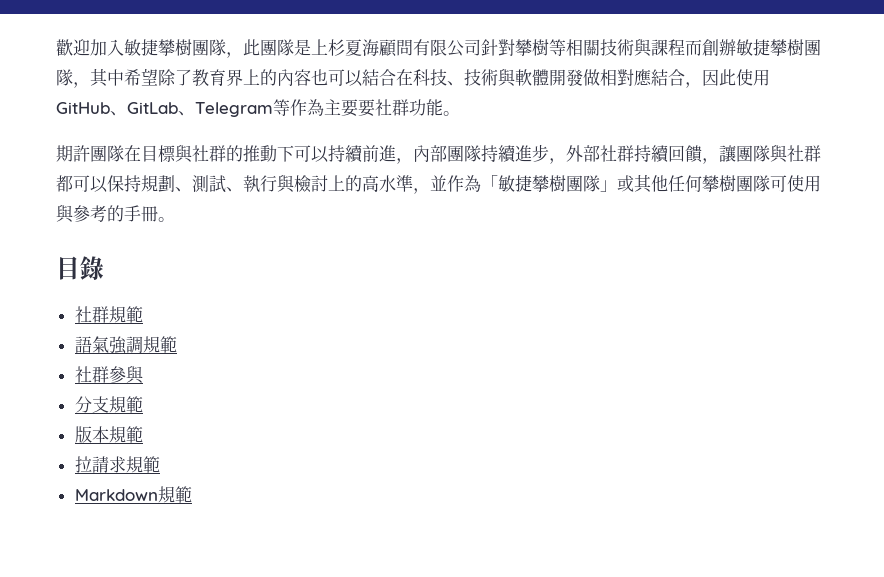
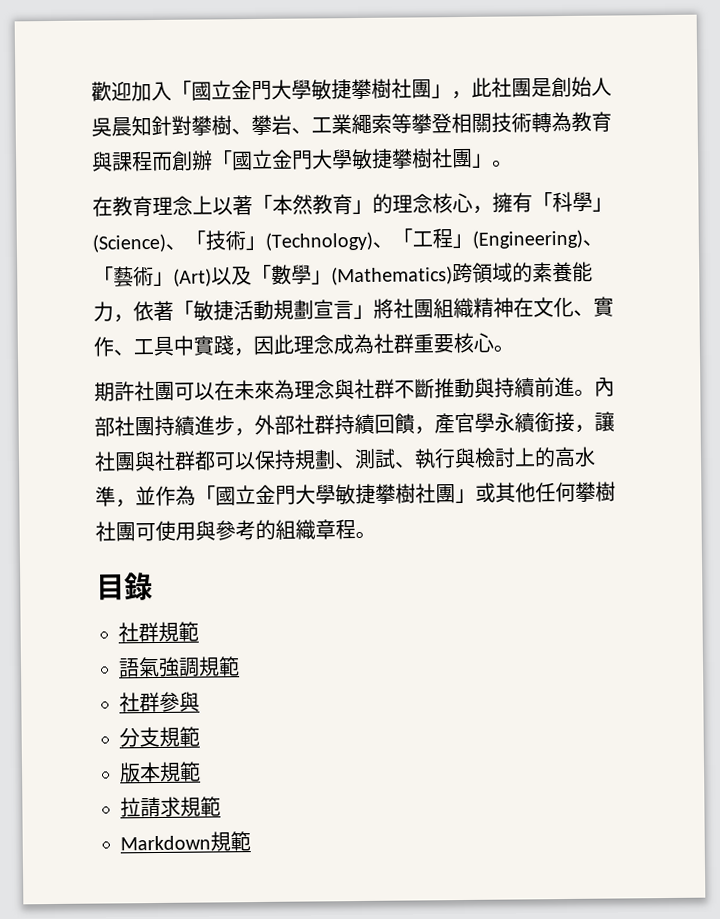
[124,39,821,58] [56,68,770,88] [56,99,460,117] [56,145,481,164] 敏捷攀樹團隊，此團隊是上杉夏海顧問有限公司針對攀樹等相關技術與課程而創辦敏捷攀樹團隊，其中希望除了教育界上的內容也可以結合在科技、技術與軟體開發做相對應結合，因此使用GitHub、GitLab、Telegram等作為主要要社群功能。 // 期許團隊在目標與社群的推動下可以持續前進，內部團隊 -> [171,76,612,101] [91,111,612,137] [91,148,513,172] [92,191,613,217] [92,228,603,253] [93,261,593,288] [93,296,614,323] [93,332,514,357] [94,376,615,402] [94,416,155,437] 「國立金門大學敏捷攀樹社團」，此社團是創始人吳晨知針對攀樹、攀岩、工業繩索等攀登相關技術轉為教育與課程而創辦「國立金門大學敏捷攀樹社團」。 // 在教育理念上以著「本然教育」的理念核心，擁有「科學」(Science)、「技術」(Technology)、「工程」(Engineering)、「藝術」(Art)以及「數學」(Mathematics)跨領域的素養能力，依著「敏捷活動規劃宣言」將社團組織精神在文化、實作、工具中實踐，因此理念成為社群重要核心。 // 期許社團可以在未來為理念與社群不斷推動與持續前進。內部社團
[719,145,770,162] 讓團隊 -> [434,411,615,434] [94,451,136,472] 產官學永續銜接，讓社團
[498,175,600,192] 敏捷攀樹團隊 -> [215,483,456,506] 國立金門大學敏捷攀樹社團
[736,175,770,192] 團隊 -> [95,521,136,542] 社團
[124,205,158,222] 手冊 -> [275,519,356,540] 組織章程

